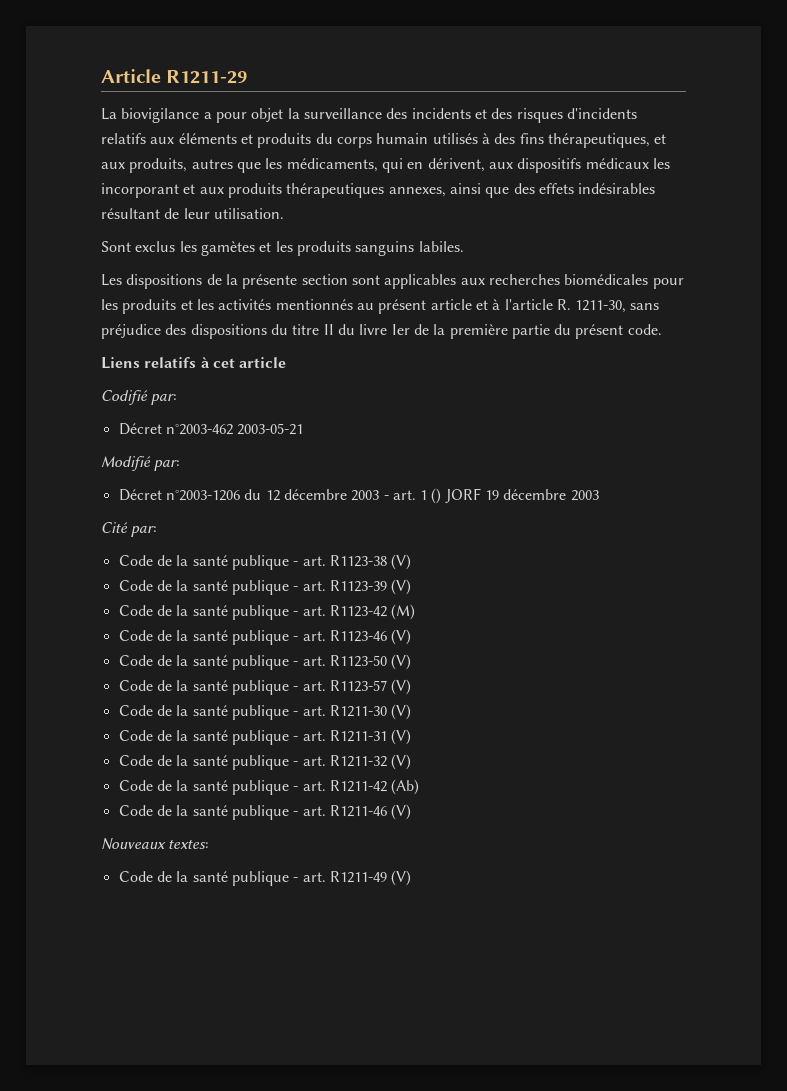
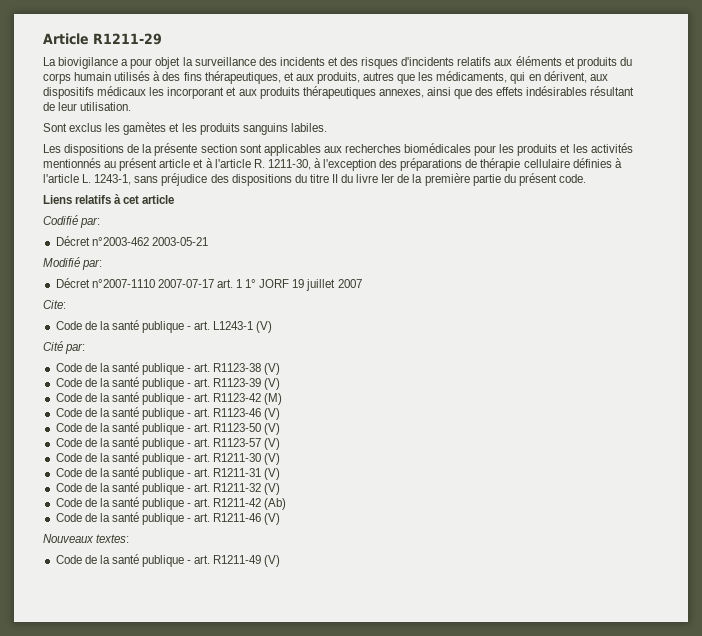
(627, 306) none -> [313,158,622,171] [43,174,132,185] à l'exception des préparations de thérapie cellulaire définies à l'article L. 1243-1,
[165,488,599,504] n°2003-1206 du 12 décembre 2003 - art. 1 () JORF 19 décembre 2003 -> [91,279,362,291] [43,300,66,309] [55,320,273,333] n°2007-1110 2007-07-17 art. 1 1° JORF 19 juillet 2007 // Cite: // Code de la santé publique - art. L1243-1 (V)

